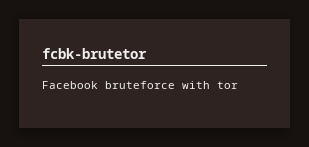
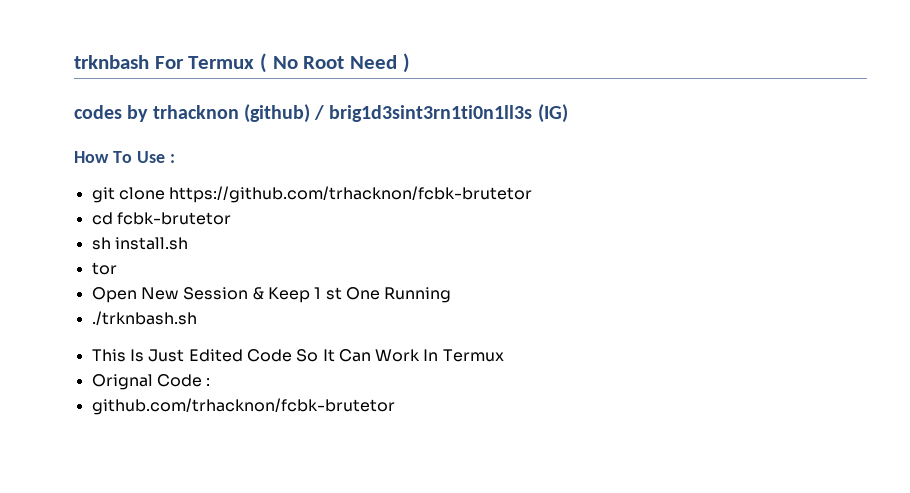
[42,48,147,59] [42,81,238,89] fcbk-brutetor // Facebook bruteforce with tor -> [74,53,410,73] [74,104,568,123] [74,151,175,163] [91,186,533,203] [91,212,231,225] [91,237,188,250] [91,262,117,275] [91,287,452,303] [91,311,197,325] [91,349,504,362] [91,374,211,390] [91,398,395,415] trknbash For Termux ( No Root Need ) // codes by trhacknon (github) / brig1d3sint3rn1ti0n1ll3s (IG) // How To Use : // git clone https://github.com/trhacknon/fcbk-brutetor // cd fcbk-brutetor // sh install.sh // tor // Open New Session & Keep 1 st One Running // ./trknbash.sh // This Is Just Edited Code So It Can Work In Termux // Orignal Code : // github.com/trhacknon/fcbk-brutetor

